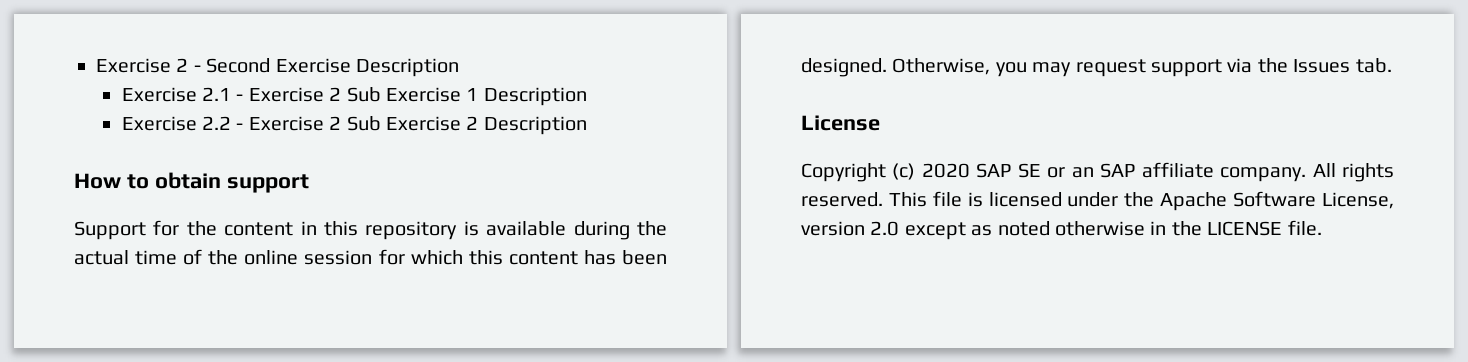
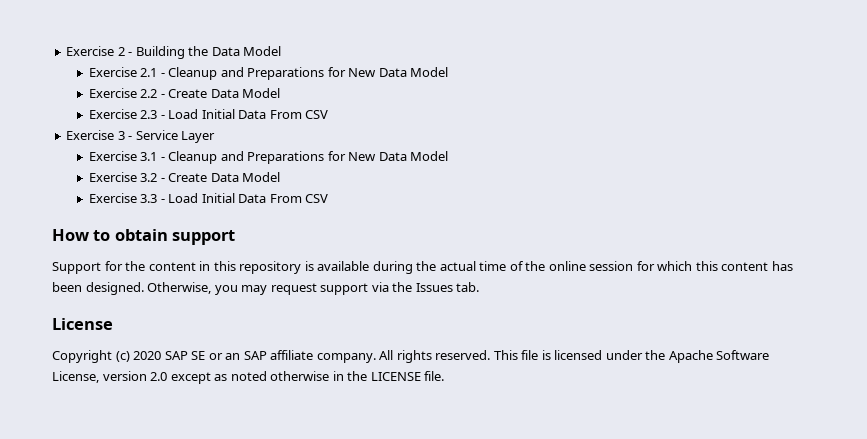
[206,58,459,77] Second Exercise Description -> [135,46,282,59] Building the Data Model
[248,87,587,106] [121,116,587,135] Exercise 2 Sub Exercise 1 Description // Exercise 2.2 - Exercise 2 Sub Exercise 2 Description -> [168,67,449,80] [88,88,281,98] [88,109,329,119] [66,130,216,143] [88,151,449,164] [88,172,281,182] [88,193,329,203] Cleanup and Preparations for New Data Model // Exercise 2.2 - Create Data Model // Exercise 2.3 - Load Initial Data From CSV // Exercise 3 - Service Layer // Exercise 3.1 - Cleanup and Preparations for New Data Model // Exercise 3.2 - Create Data Model // Exercise 3.3 - Load Initial Data From CSV

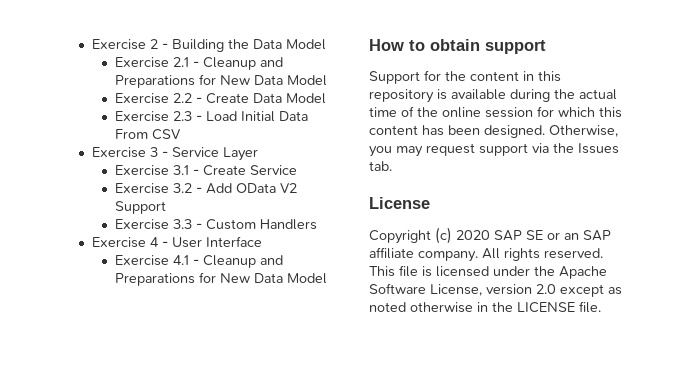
[168,151,449,164] [88,172,281,182] [88,193,329,203] Cleanup and Preparations for New Data Model // Exercise 3.2 - Create Data Model // Exercise 3.3 - Load Initial Data From CSV -> [203,165,298,176] [115,183,298,194] [115,201,167,214] [115,219,318,230] [91,236,262,248] [115,255,284,268] [115,272,328,286] Create Service // Exercise 3.2 - Add OData V2 Support // Exercise 3.3 - Custom Handlers // Exercise 4 - User Interface // Exercise 4.1 - Cleanup and Preparations for New Data Model

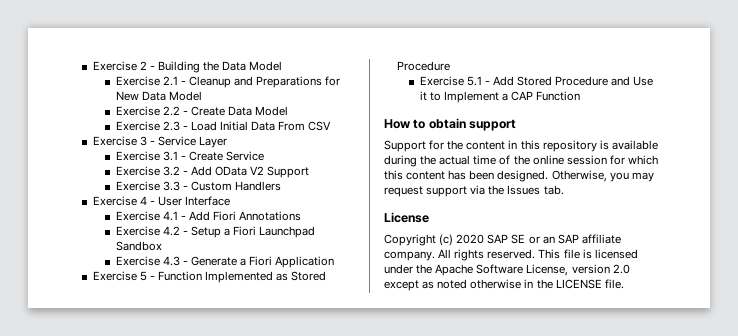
[203,255,284,268] [115,272,328,286] Cleanup and Preparations for New Data Model -> [188,211,302,221] [115,226,316,238] [115,241,162,251] [115,256,335,268] [92,271,327,283] [396,61,450,71] [419,76,654,86] [419,91,581,103] Add Fiori Annotations // Exercise 4.2 - Setup a Fiori Launchpad Sandbox // Exercise 4.3 - Generate a Fiori Application // Exercise 5 - Function Implemented as Stored Procedure // Exercise 5.1 - Add Stored Procedure and Use it to Implement a CAP Function

